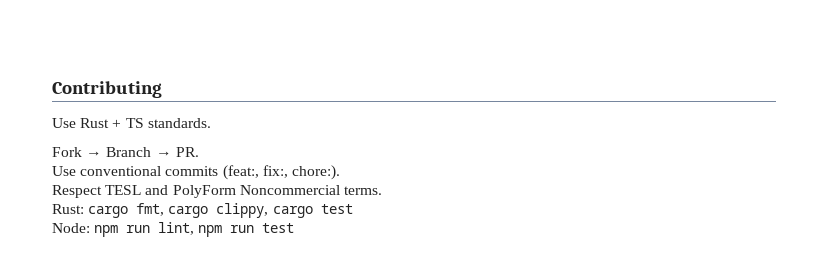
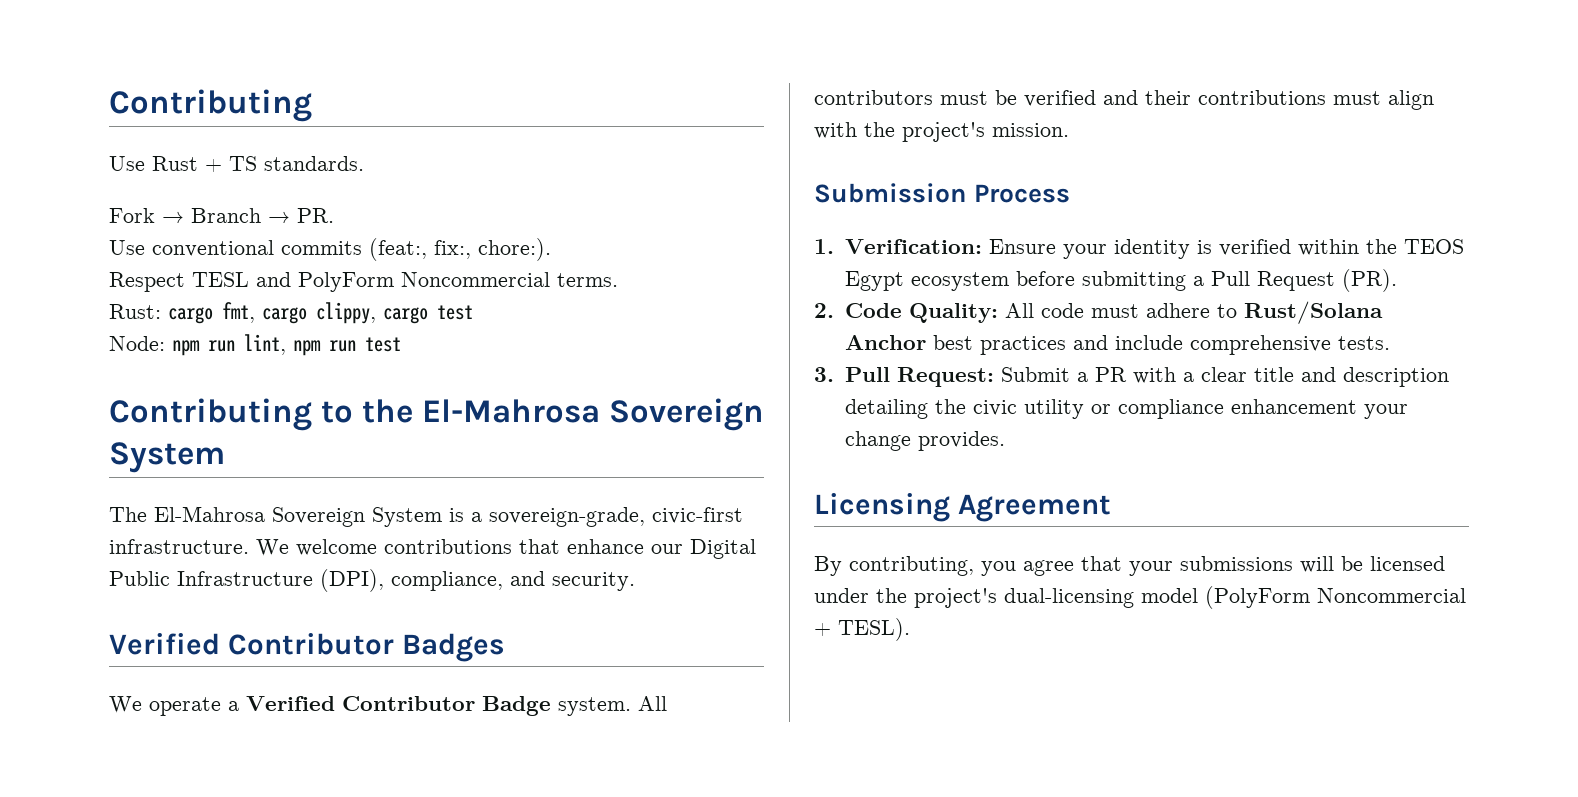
(295, 228) none -> [109,398,764,431] [109,442,225,473] [109,506,743,527] [109,539,756,559] [109,569,635,592] [109,633,505,662] [109,696,667,716] [814,90,1434,110] [814,122,1069,142] [814,183,1071,203] [814,239,1465,259] [845,269,1398,292] [814,301,1384,324] [845,335,1391,355] [814,367,1450,387] [845,399,1409,419] [845,431,1006,451] [814,493,1111,522] [814,556,1445,576] [814,586,1466,609] [814,618,910,641] // Contributing to the El-Mahrosa Sovereign System // The El-Mahrosa Sovereign System is a sovereign-grade, civic-first infrastructure. We welcome contributions that enhance our Digital Public Infrastructure (DPI), compliance, and security. // Verified Contributor Badges // We operate a Verified Contributor Badge system. All contributors must be verified and their contributions must align with the project's mission. // Submission Process // 1. Verification: Ensure your identity is verified within the TEOS Egypt ecosystem before submitting a Pull Request (PR). // 2. Code Quality: All code must adhere to Rust/Solana Anchor best practices and include comprehensive tests. // 3. Pull Request: Submit a PR with a clear title and description detailing the civic utility or compliance enhancement your change provides. // Licensing Agreement // By contributing, you agree that your submissions will be licensed under the project's dual-licensing model (PolyForm Noncommercial + TESL).

